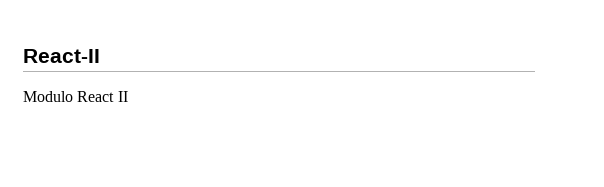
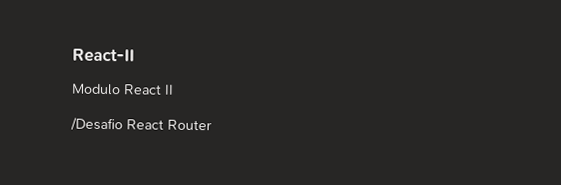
(128, 96) none -> [70,117,212,132] // /Desafio React Router

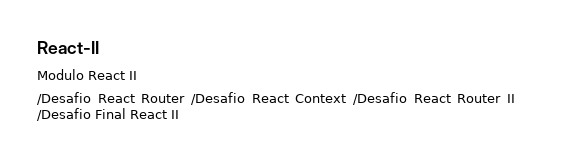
(212, 125) none -> [190,92,515,105] [37,108,179,121] /Desafio React Context /Desafio React Router II /Desafio Final React II

